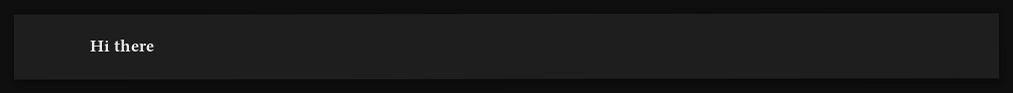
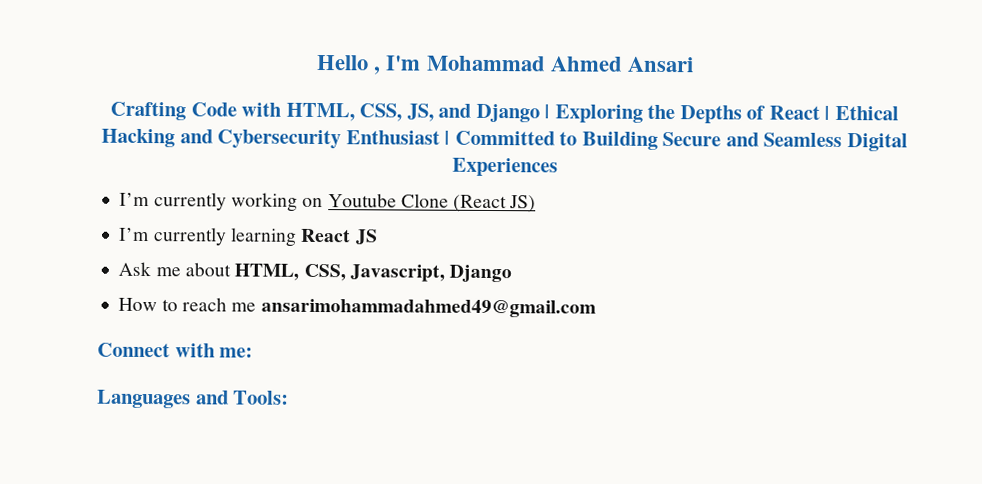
[89,39,155,52] Hi there -> [316,54,694,75] [109,101,900,124] [101,128,908,152] [451,157,558,177] [119,192,537,213] [119,227,378,247] [118,261,513,283] [118,297,596,318] [97,342,254,358] [97,389,290,409] Hello , I'm Mohammad Ahmed Ansari // Crafting Code with HTML, CSS, JS, and Django | Exploring the Depths of React | Ethical Hacking and Cybersecurity Enthusiast | Committed to Building Secure and Seamless Digital Experiences // I’m currently working on Youtube Clone (React JS) // I’m currently learning React JS // Ask me about HTML, CSS, Javascript, Django // How to reach me ansarimohammadahmed49@gmail.com // Connect with me: // Languages and Tools:

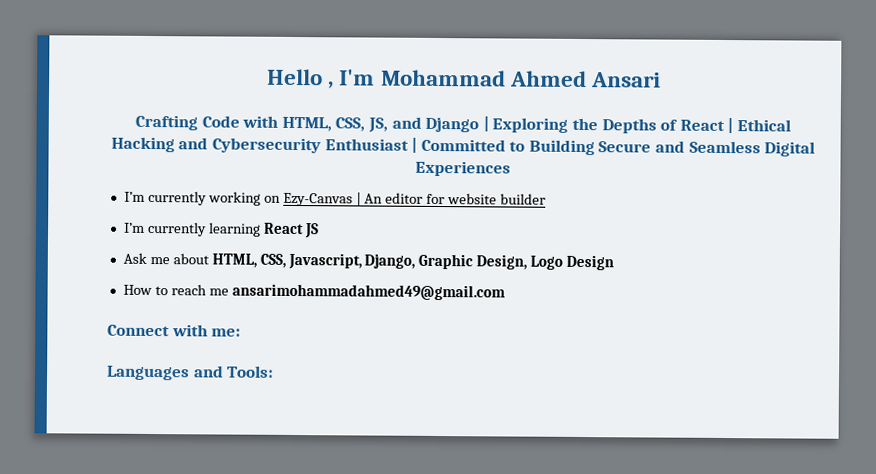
[327,193,537,213] Youtube Clone (React JS) -> [282,192,547,207] Ezy-Canvas | An editor for website builder
[449,264,513,283] Django -> [364,253,615,271] Django, Graphic Design, Logo Design

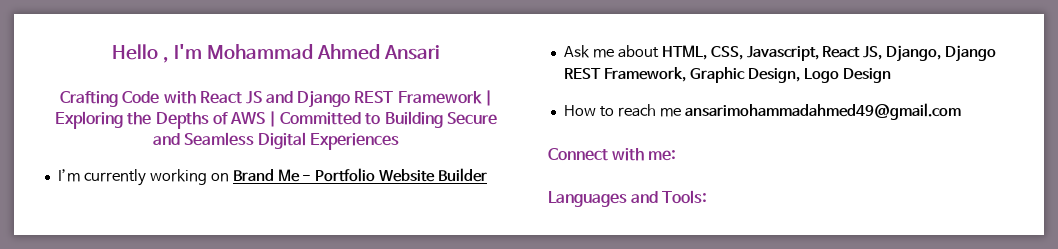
[281,116,480,133] HTML, CSS, JS, and Django -> [199,90,482,108] React JS and Django REST Framework
[679,118,791,134] [110,136,409,154] React | Ethical Hacking and Cybersecurity Enthusiast -> [229,112,265,124] AWS
[282,192,547,207] [123,221,319,239] Ezy-Canvas | An editor for website builder // I’m currently learning React JS -> [232,168,488,182] Brand Me - Portfolio Website Builder
[364,253,416,269] Django, -> [822,45,997,62] [563,67,686,82] React JS, Django, Django REST Framework,

